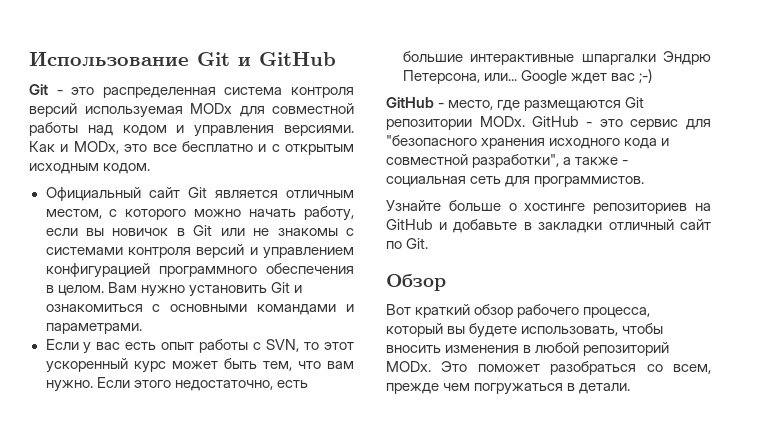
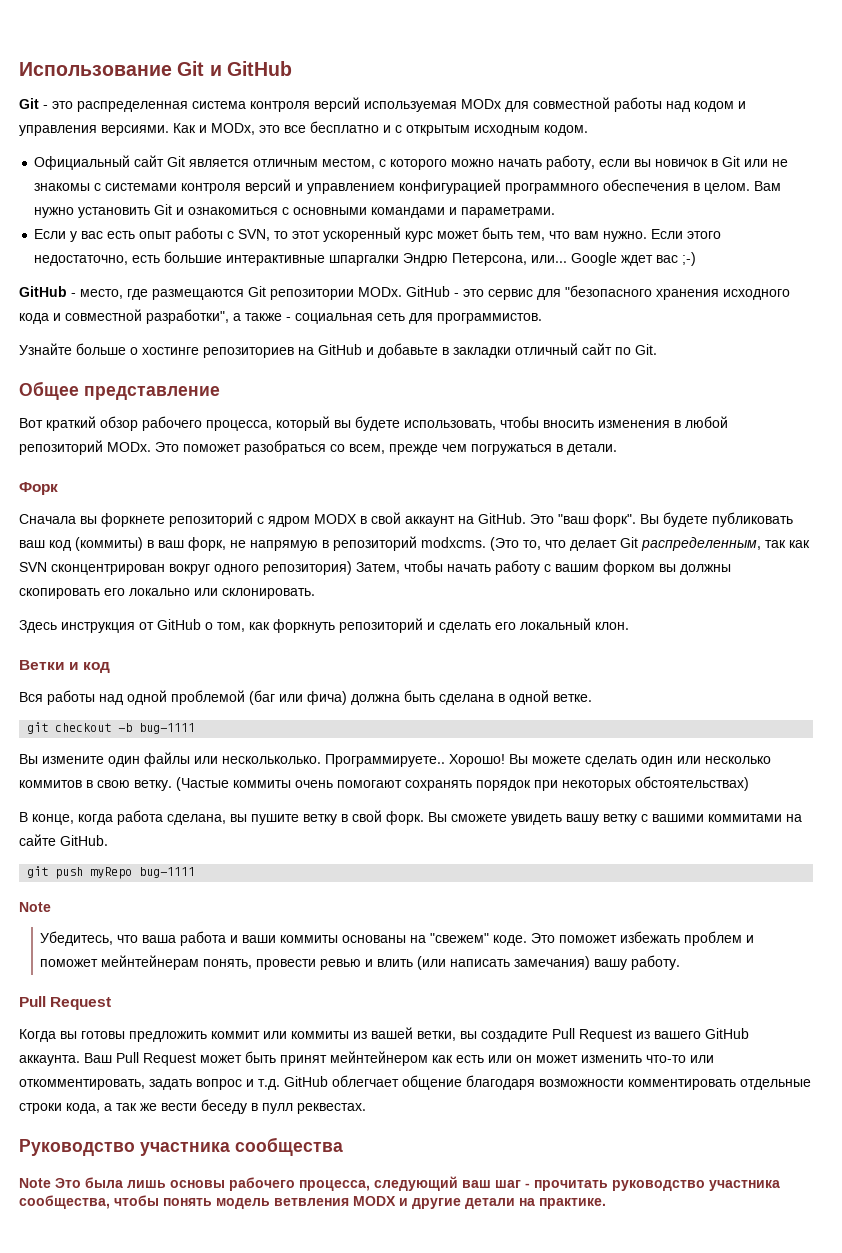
[386,274,446,291] Обзор -> [19,381,220,400] Общее представление
(631, 388) none -> [19,482,58,495] [19,512,793,527] [19,536,810,551] [19,560,731,575] [19,588,315,599] [19,618,629,633] [19,660,111,673] [19,690,592,705] [27,722,196,734] [19,752,771,767] [19,776,749,791] [19,810,802,825] [19,834,108,846] [27,866,196,879] [19,902,51,912] [40,931,755,946] [40,955,681,970] [19,996,112,1010] [19,1027,749,1042] [19,1051,714,1066] [19,1075,811,1090] [19,1099,366,1114] [19,1137,343,1156] [19,1176,780,1191] [19,1195,606,1209] // Форк // Сначала вы форкнете репозиторий с ядром MODX в свой аккаунт на GitHub. Это "ваш форк". Вы будете публиковать ваш код (коммиты) в ваш форк, не напрямую в репозиторий modxcms. (Это то, что делает Git распределенным, так как SVN сконцентрирован вокруг одного репозитория) Затем, чтобы начать работу с вашим форком вы должны скопировать его локально или склонировать. // Здесь инструкция от GitHub о том, как форкнуть репозиторий и сделать его локальный клон. // Ветки и код // Вся работы над одной проблемой (баг или фича) должна быть сделана в одной ветке. // git checkout -b bug-1111 // Вы измените один файлы или нескольколько. Программируете.. Хорошо! Вы можете сделать один или несколько коммитов в свою ветку. (Частые коммиты очень помогают сохранять порядок при некоторых обстоятельствах) // В конце, когда работа сделана, вы пушите ветку в свой форк. Вы сможете увидеть вашу ветку с вашими коммитами на сайте GitHub. // git push myRepo bug-1111 // Note // Убедитесь, что ваша работа и ваши коммиты основаны на "свежем" коде. Это поможет избежать проблем и поможет мейнтейнерам понять, провести ревью и влить (или написать замечания) вашу работу. // Pull Request // Когда вы готовы предложить коммит или коммиты из вашей ветки, вы создадите Pull Request из вашего GitHub аккаунта. Ваш Pull Request может быть принят мейнтейнером как есть или он может изменить что-то или откомментировать, задать вопрос и т.д. GitHub облегчает общение благодаря возможности комментировать отдельные строки кода, а так же вести беседу в пулл реквестах. // Руководство участника сообщества // Note Это была лишь основы рабочего процесса, следующий ваш шаг - прочитать руководство участника сообщества, чтобы понять модель ветвления MODX и другие детали на практике.

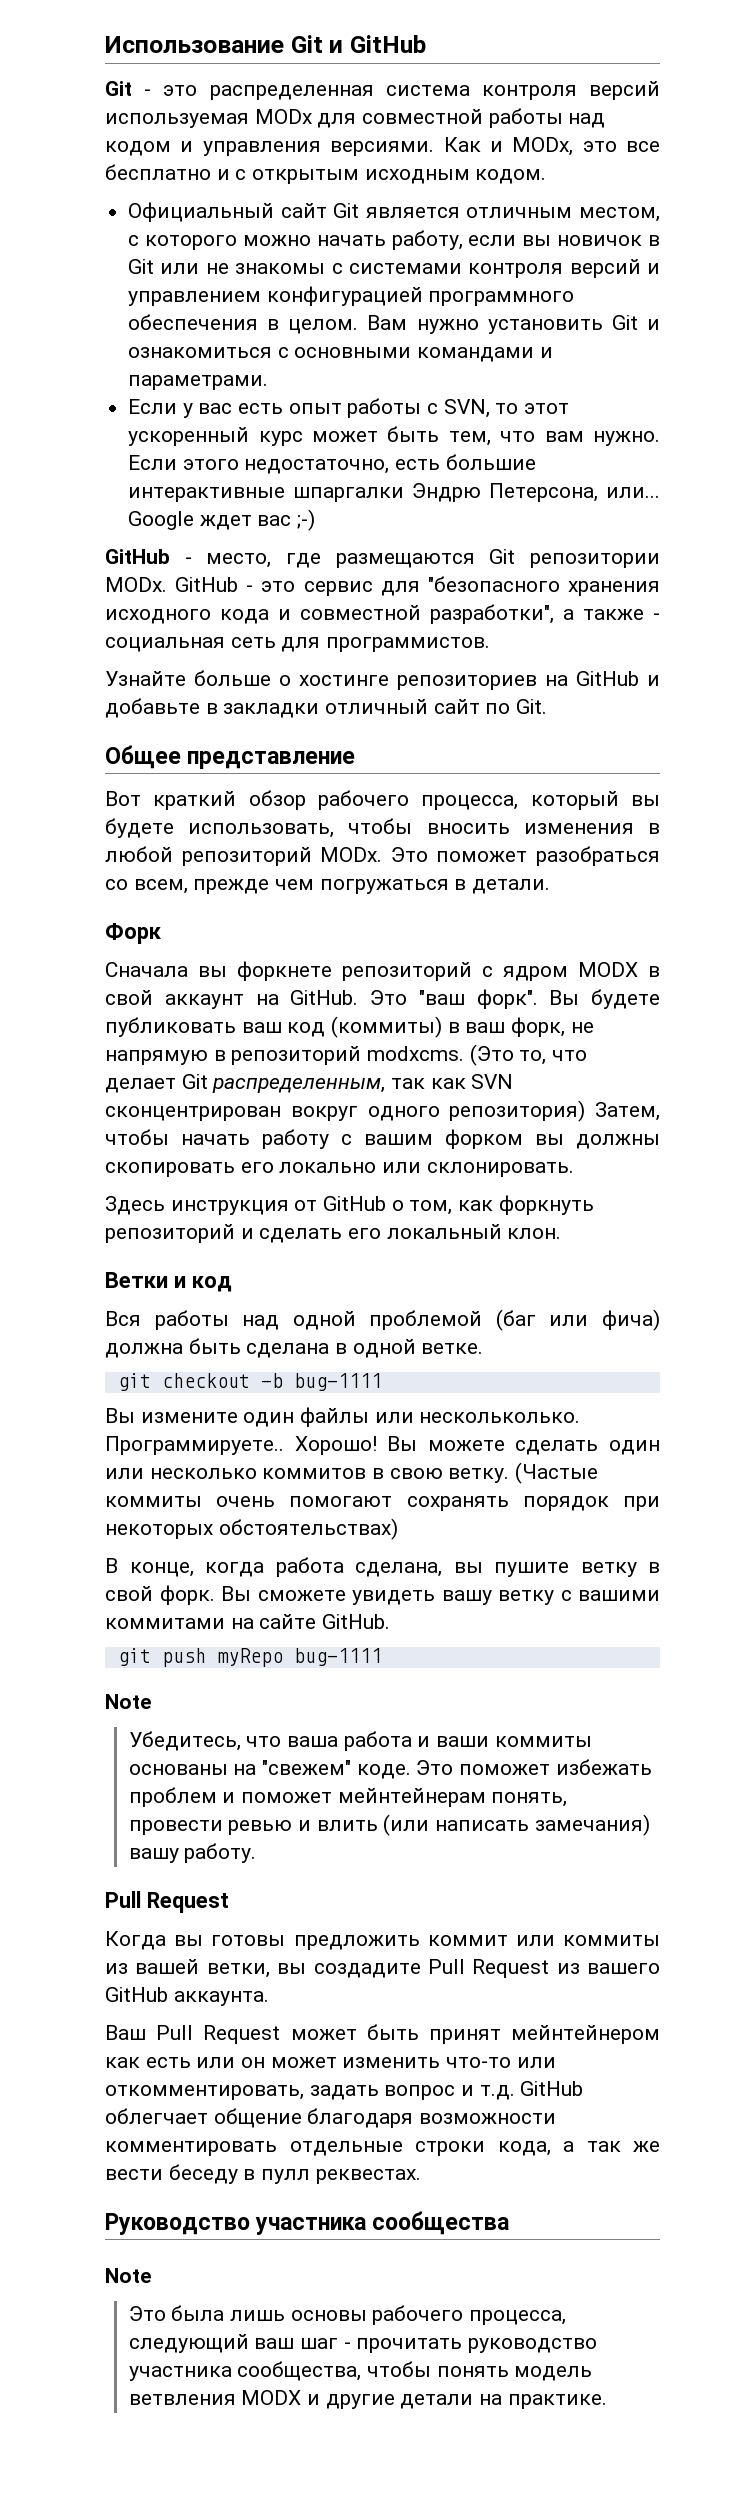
(80, 1060) none -> (269, 1998) //
(51, 1183) none -> (151, 2275) //

